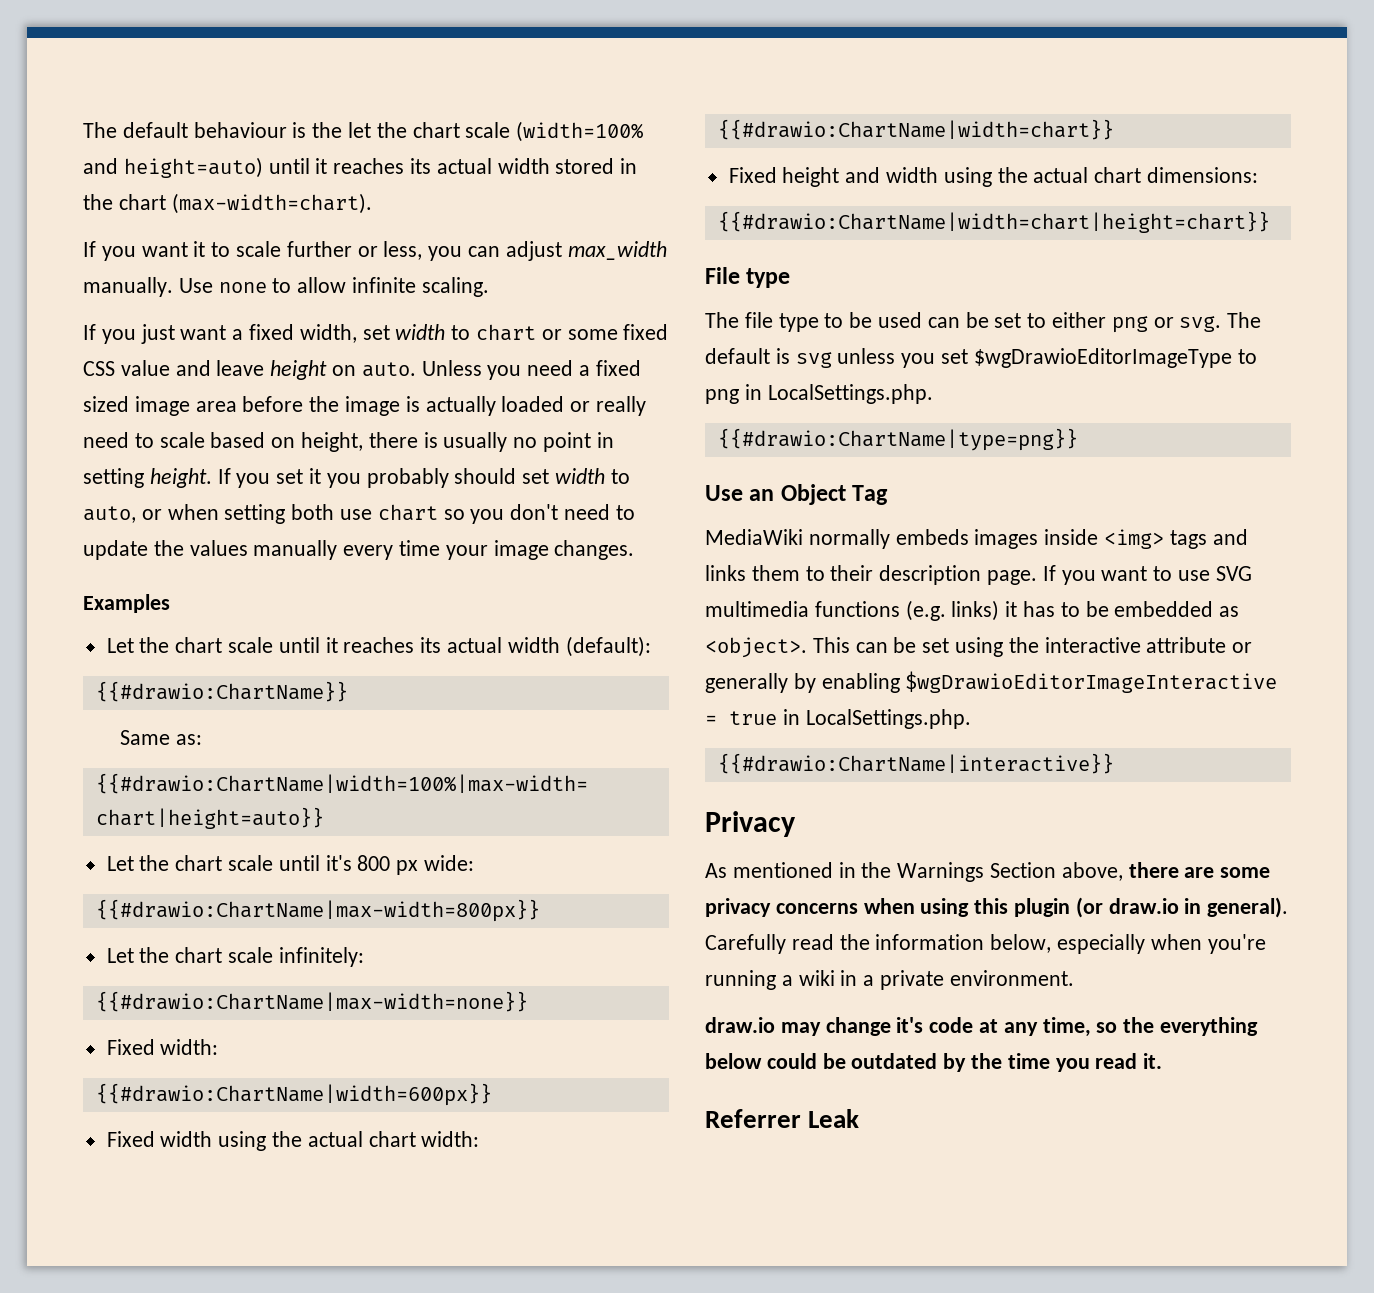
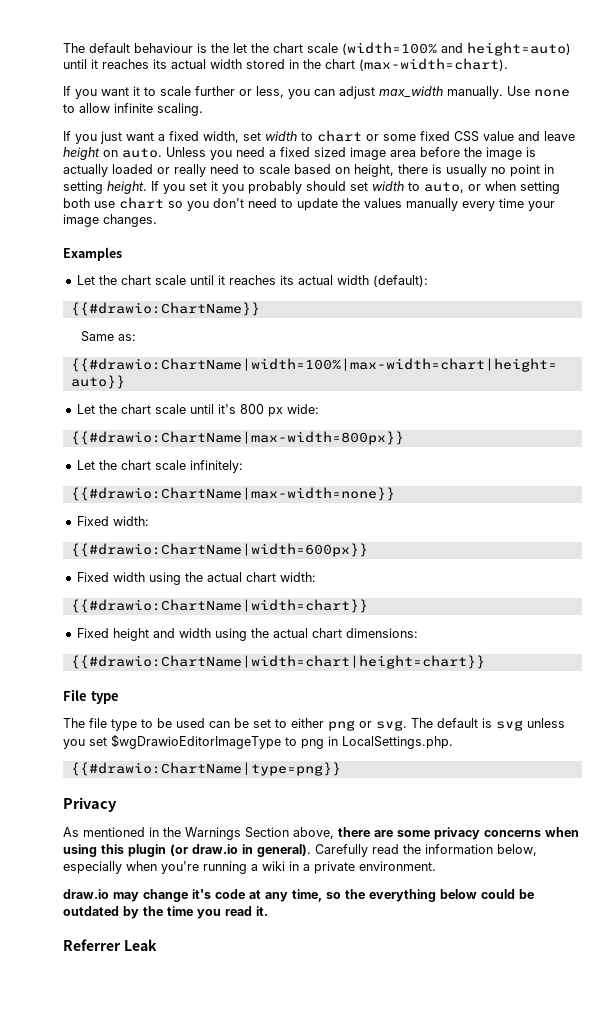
[705,484,889,505] [705,529,1248,549] [705,565,1252,585] [705,600,1240,621] [705,637,1253,658] [705,671,1278,693] [705,709,971,729] [717,753,1114,774] // Use an Object Tag // MediaWiki normally embeds images inside <img> tags and links them to their description page. If you want to use SVG multimedia functions (e.g. links) it has to be embedded as <object>. This can be set using the interactive attribute or generally by enabling $wgDrawioEditorImageInteractive = true in LocalSettings.php. // {{#drawio:ChartName|interactive}} -> (341, 769) none

